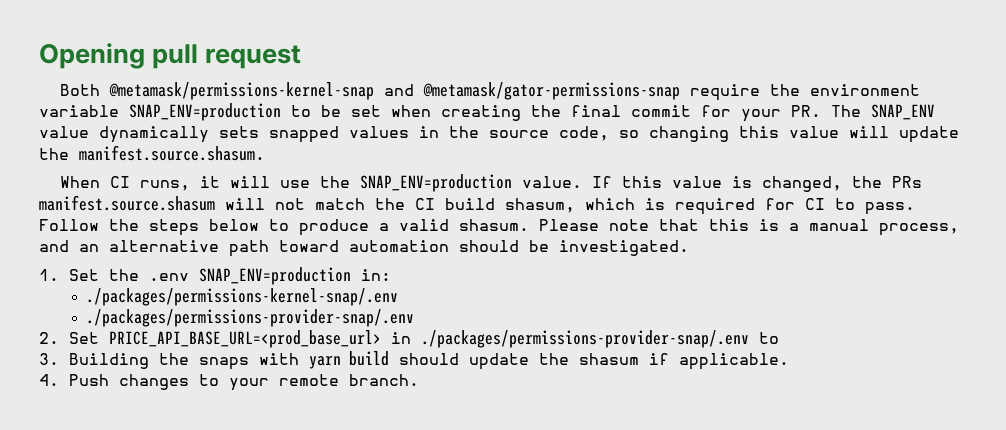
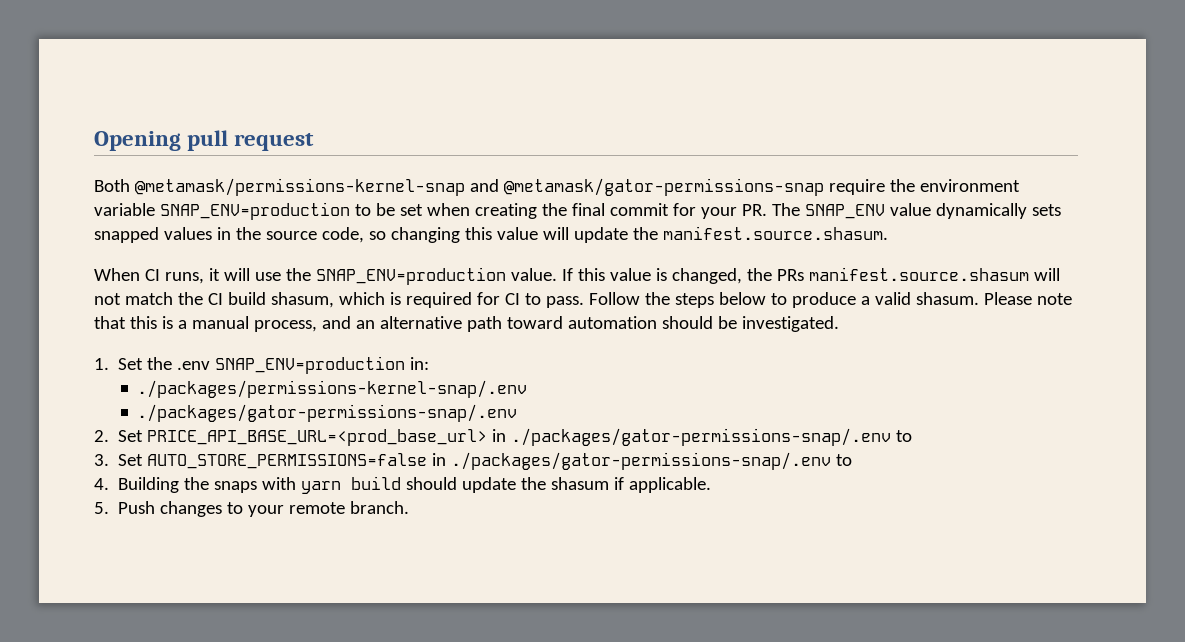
[86,309,415,327] ./packages/permissions-provider-snap/.env -> [137,404,518,422] ./packages/gator-permissions-snap/.env
[420,330,779,348] [39,353,59,365] ./packages/permissions-provider-snap/.env to // 3. -> [511,428,913,446] [94,452,853,470] [94,478,109,490] ./packages/gator-permissions-snap/.env to // 3. Set AUTO_STORE_PERMISSIONS=false in ./packages/gator-permissions-snap/.env to // 4.
[39,374,59,386] 4. -> [94,502,109,514] 5.

